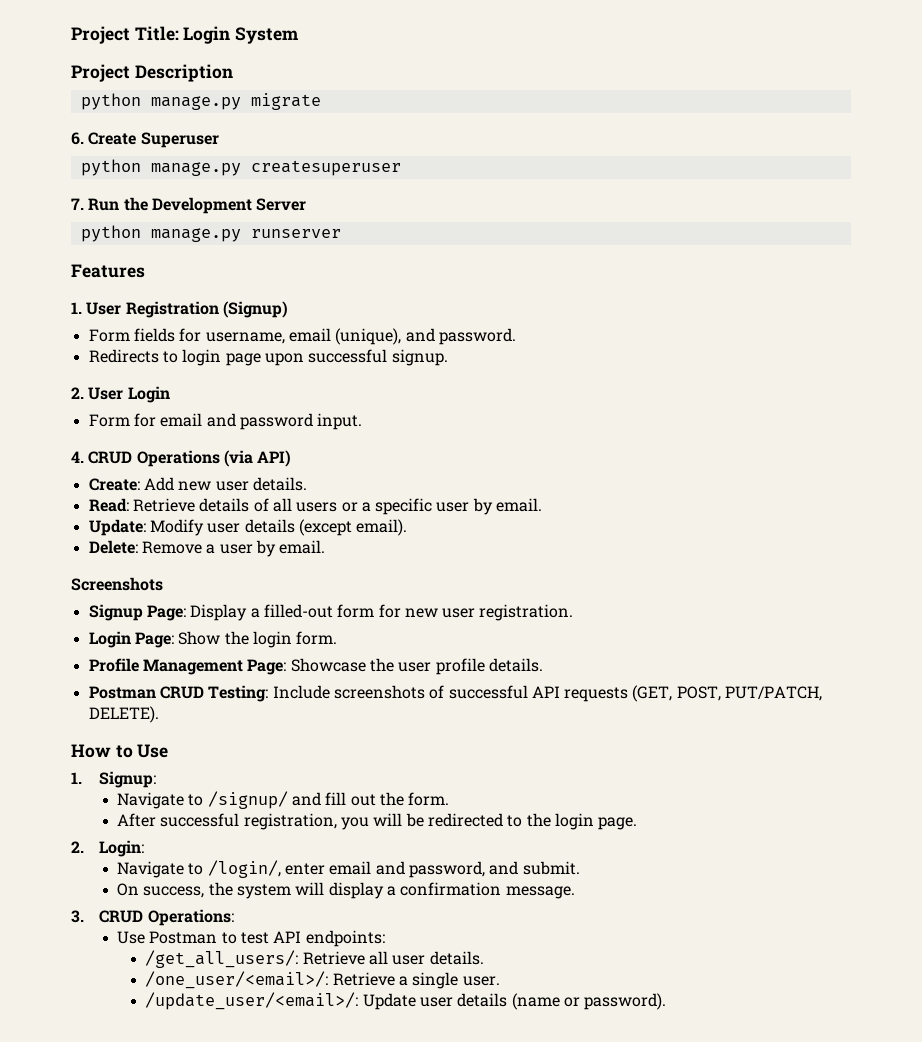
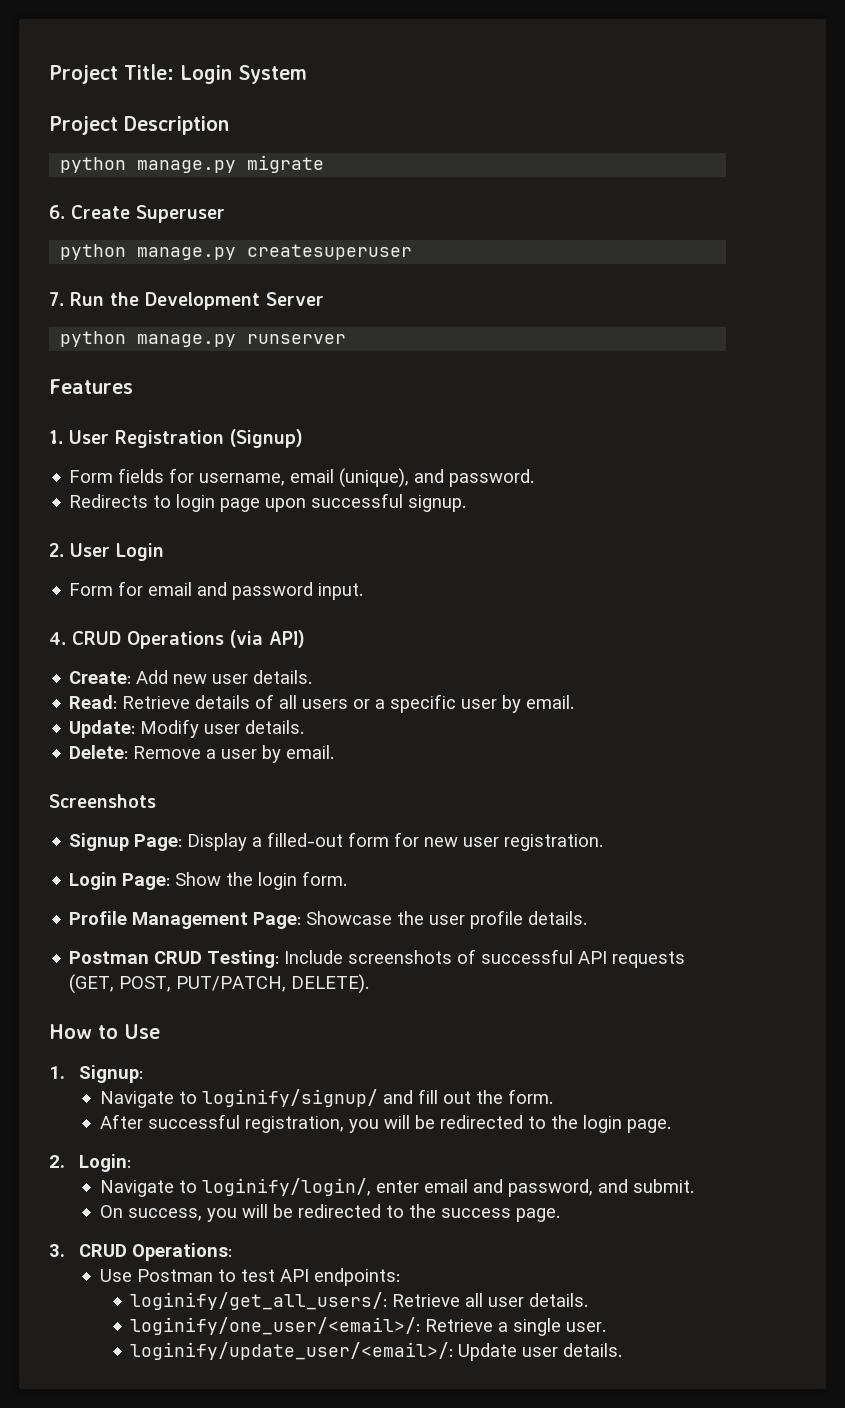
[244,519,408,536] details (except email). -> [245,720,305,734] details.
[207,791,288,809] /signup/ -> [201,1089,378,1107] loginify/signup/
[207,860,281,878] /login/, -> [201,1178,371,1196] loginify/login/,
[208,882,575,899] the system will display a confirmation message. -> [206,1204,560,1222] you will be redirected to the success page.
[145,950,299,968] /get_all_users/: -> [130,1292,388,1310] loginify/get_all_users/:
[145,971,329,989] /one_user/<email>/: -> [130,1317,421,1335] loginify/one_user/<email>/:
[145,992,359,1010] /update_user/<email>/: -> [130,1342,454,1360] loginify/update_user/<email>/:
[457,993,667,1010] details (name or password). -> [563,1343,623,1357] details.

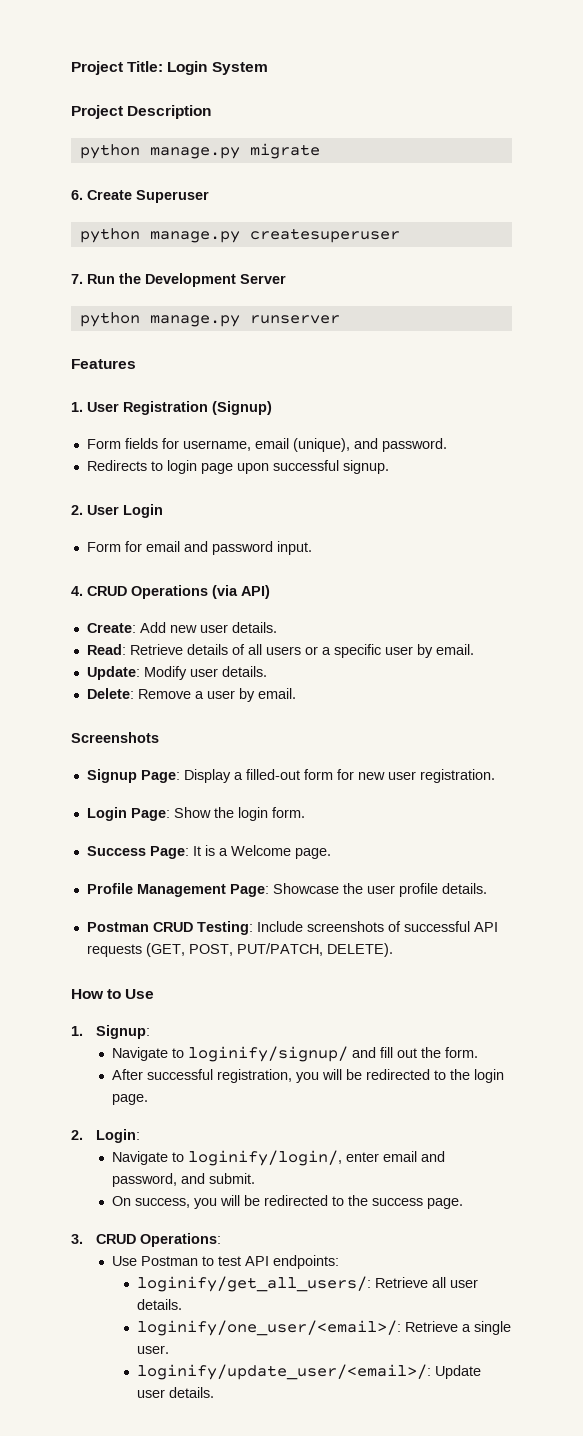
(348, 878) none -> [86,845,331,859] // Success Page: It is a Welcome page.

